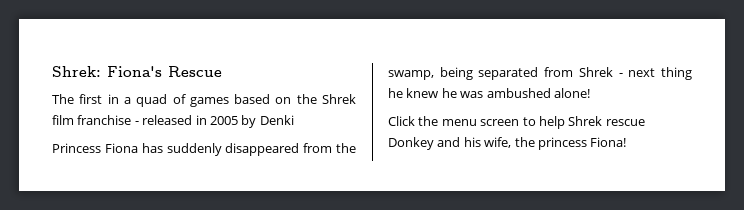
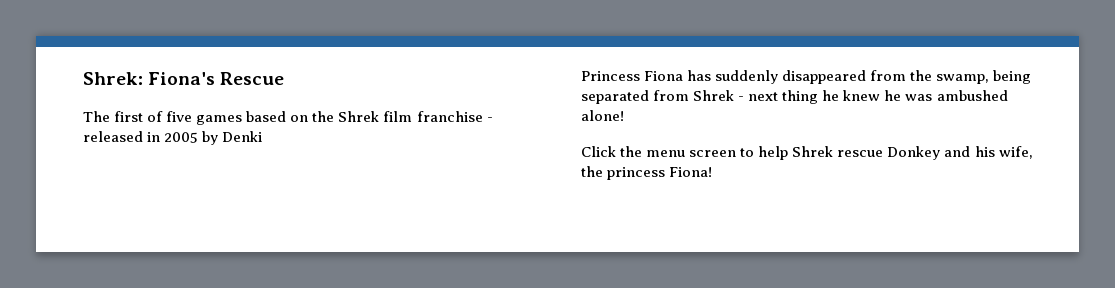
[107,94,186,107] in a quad of -> [147,111,193,122] of five

